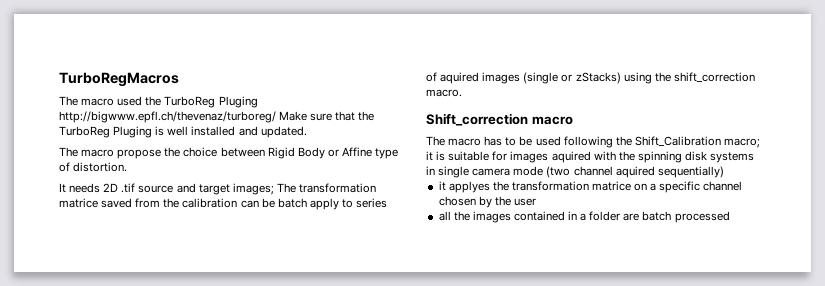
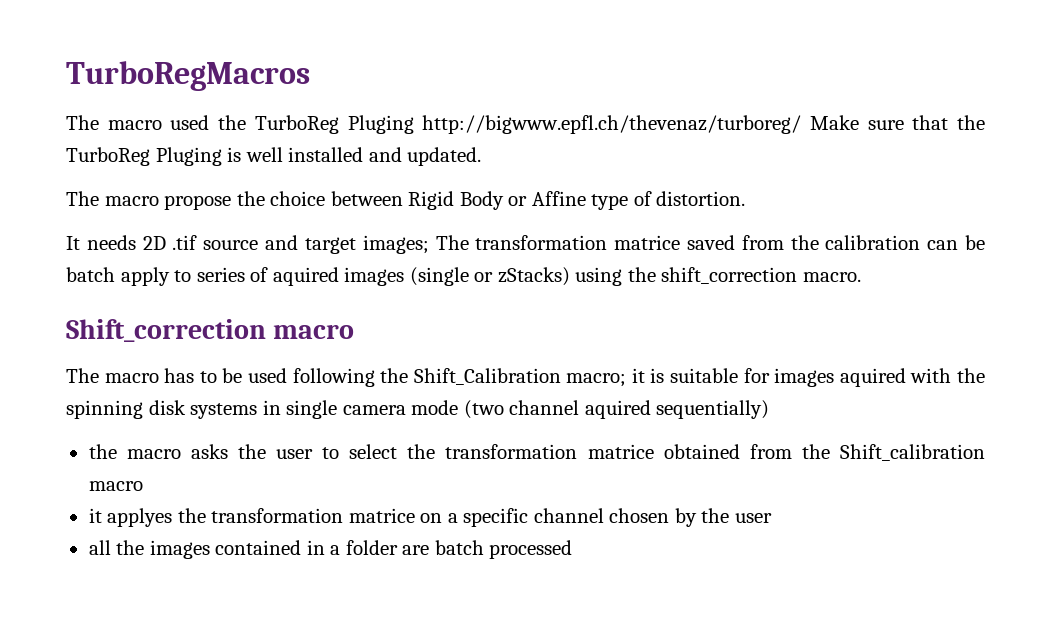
(724, 172) none -> [88,444,985,461] [88,481,143,491] // the macro asks the user to select the transformation matrice obtained from the Shift_calibration macro

